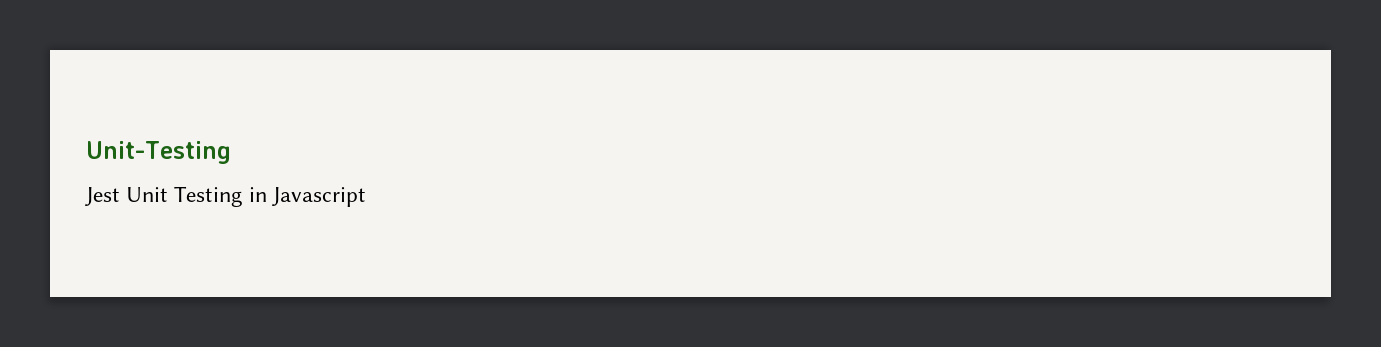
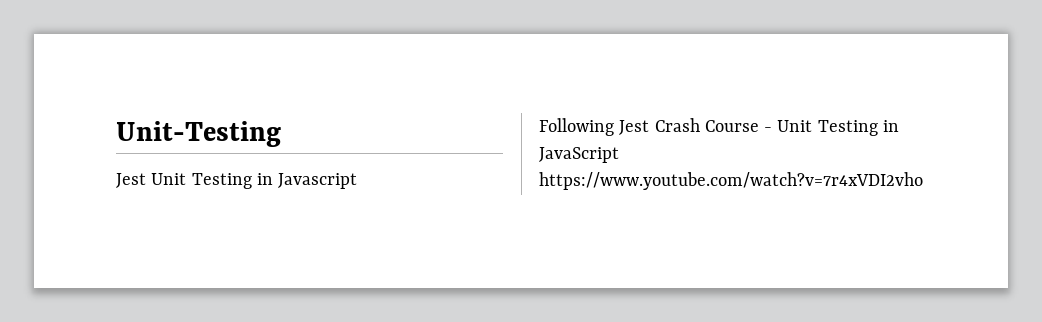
(366, 197) none -> [539,118,899,136] [539,147,619,163] [539,172,923,190] // Following Jest Crash Course - Unit Testing in JavaScript https://www.youtube.com/watch?v=7r4xVDI2vho

